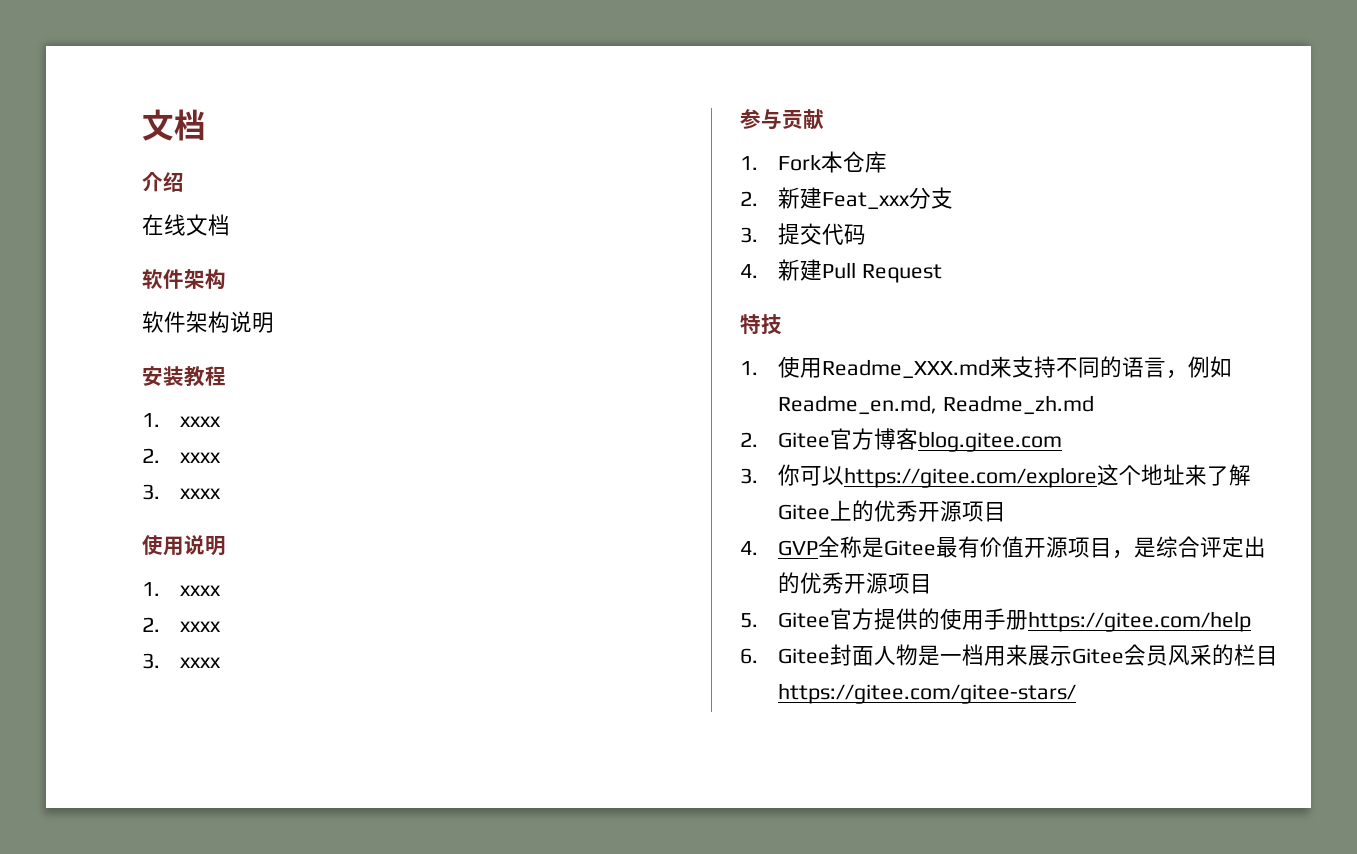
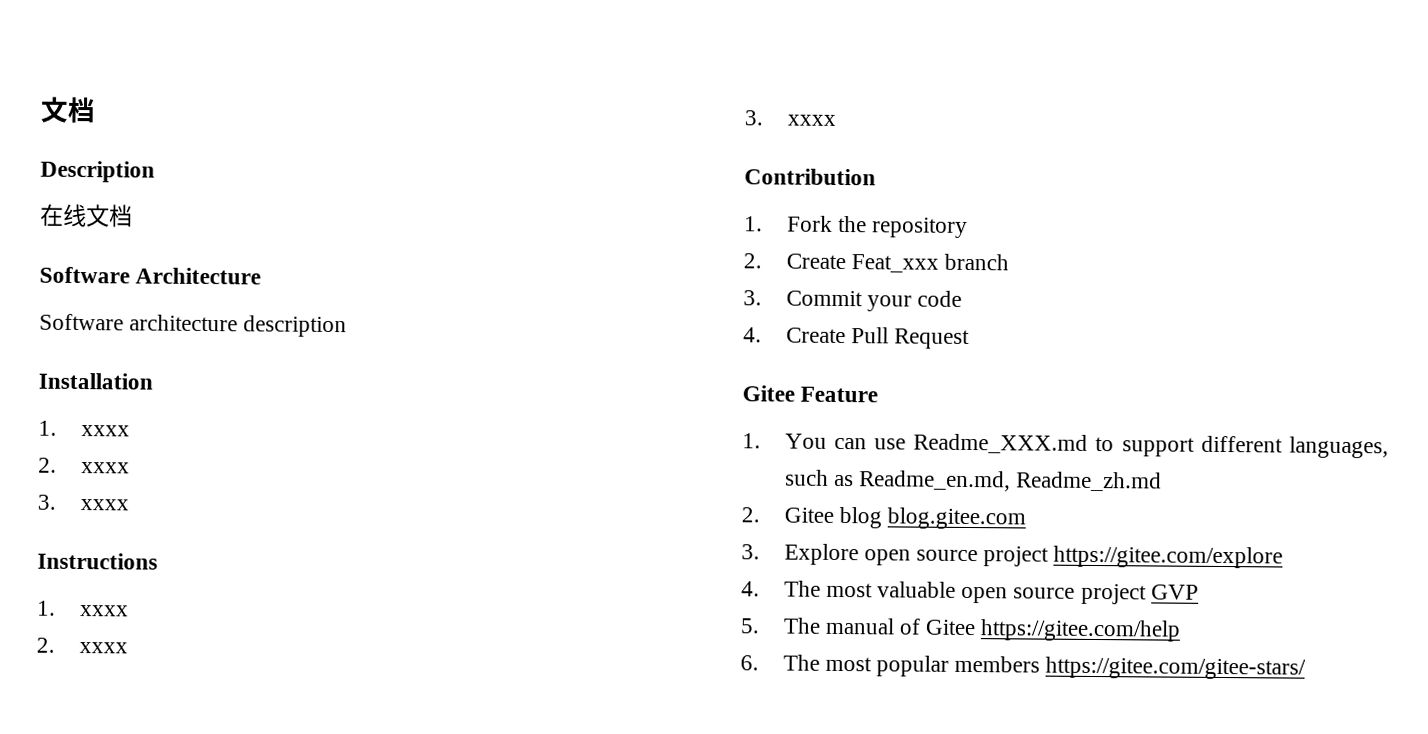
[142,109,206,141] [142,172,184,192] 文档 // 介绍 -> [40,96,96,124] [40,160,155,183] 文档 // Description
[142,269,226,290] [142,311,274,333] [142,366,226,387] [142,413,221,427] [142,448,221,463] [142,484,221,500] [142,535,226,556] [142,582,221,596] [142,617,221,632] [142,653,221,669] [740,109,824,130] 软件架构 // 软件架构说明 // 安装教程 // 1. xxxx // 2. xxxx // 3. xxxx // 使用说明 // 1. xxxx // 2. xxxx // 3. xxxx // 参与贡献 -> [39,266,262,285] [39,313,348,338] [38,372,153,390] [38,420,130,437] [38,457,130,474] [37,494,129,511] [37,552,158,570] [37,600,129,617] [36,637,128,654] [744,110,836,126] [744,168,876,186] Software Architecture // Software architecture description // Installation // 1. xxxx // 2. xxxx // 3. xxxx // Instructions // 1. xxxx // 2. xxxx // 3. xxxx // Contribution
[820,151,887,173] [740,187,953,210] [740,223,866,245] [740,259,822,281] 本仓库 // 2.新建Feat_xxx分支 // 3.提交代码 // 4.新建 -> [837,215,968,238] [743,253,1009,273] [743,290,962,312] [743,327,846,344] the repository // 2. Create Feat_xxx branch // 3. Commit your code // 4. Create
[740,314,782,335] [740,356,1232,379] 特技 // 1.使用Readme_XXX.md来支持不同的语言，例如 -> [742,385,879,403] [742,433,1389,459] [784,469,854,487] Gitee Feature // 1. You can use Readme_XXX.md to support different languages, such as
[829,428,918,450] 官方博客 -> [838,506,882,529] blog
[777,464,1251,488] [777,500,1006,522] [740,536,1266,559] [777,572,932,594] [740,608,1251,632] [740,644,1278,666] 你可以https://gitee.com/explore这个地址来了解Gitee上的优秀开源项目 // 4. GVP全称是Gitee最有价值开源项目，是综合评定出的优秀开源项目 // 5. Gitee官方提供的使用手册https://gitee.com/help // 6. Gitee封面人物是一档用来展示Gitee会员风采的栏目 -> [783,543,1284,569] [741,580,1199,605] [740,617,1182,642] [740,654,1041,677] Explore open source project https://gitee.com/explore // 4. The most valuable open source project GVP // 5. The manual of Gitee https://gitee.com/help // 6. The most popular members

